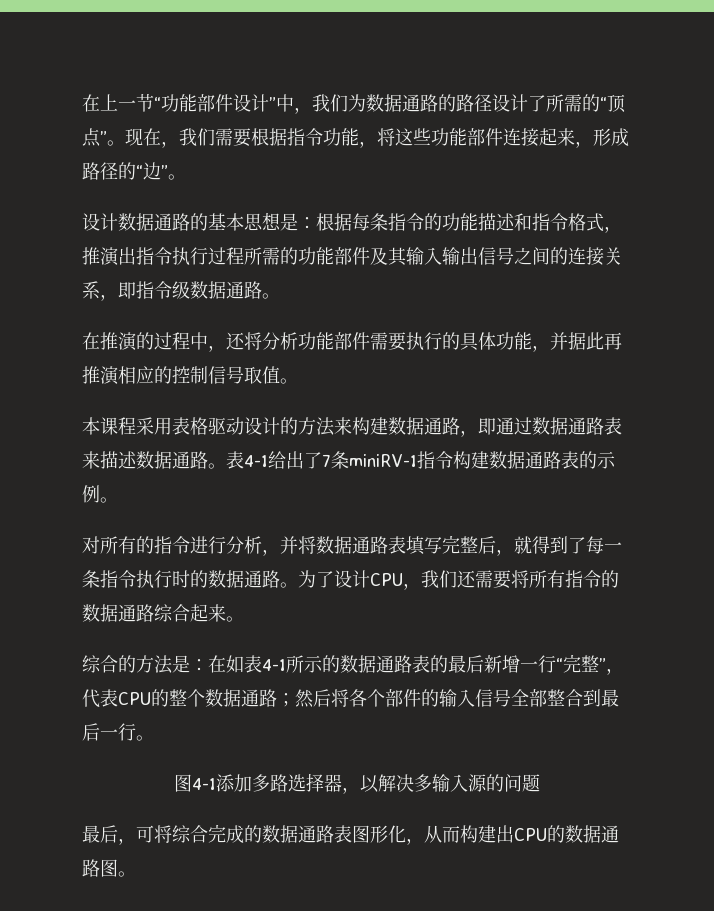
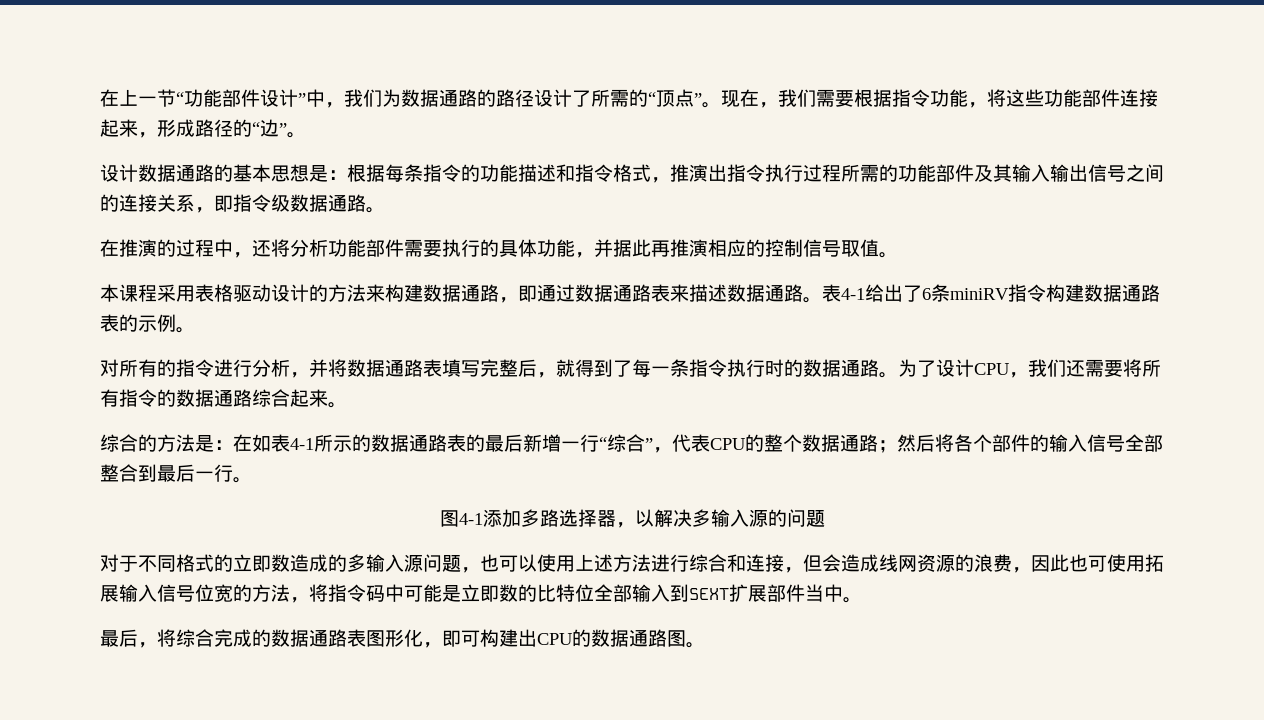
[322,451,417,469] 7条miniRV-1 -> [922,284,1009,302] 6条miniRV
[563,654,599,673] 完整 -> [607,434,645,452] 综合
(540, 783) none -> [100,554,1164,573] [100,584,862,603] // 对于不同格式的立即数造成的多输入源问题，也可以使用上述方法进行综合和连接，但会造成线网资源的浪费，因此也可使用拓展输入信号位宽的方法，将指令码中可能是立即数的比特位全部输入到SEXT扩展部件当中。
[136,825,154,843] 可 -> (157, 645) none
[424,825,460,843] 从而 -> [442,630,480,647] 即可

